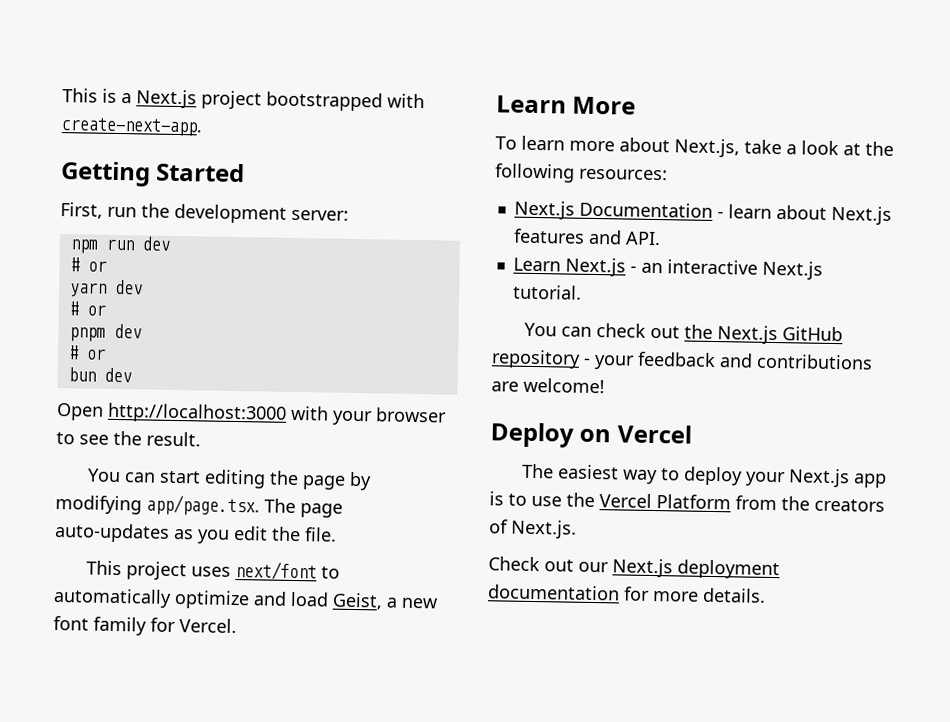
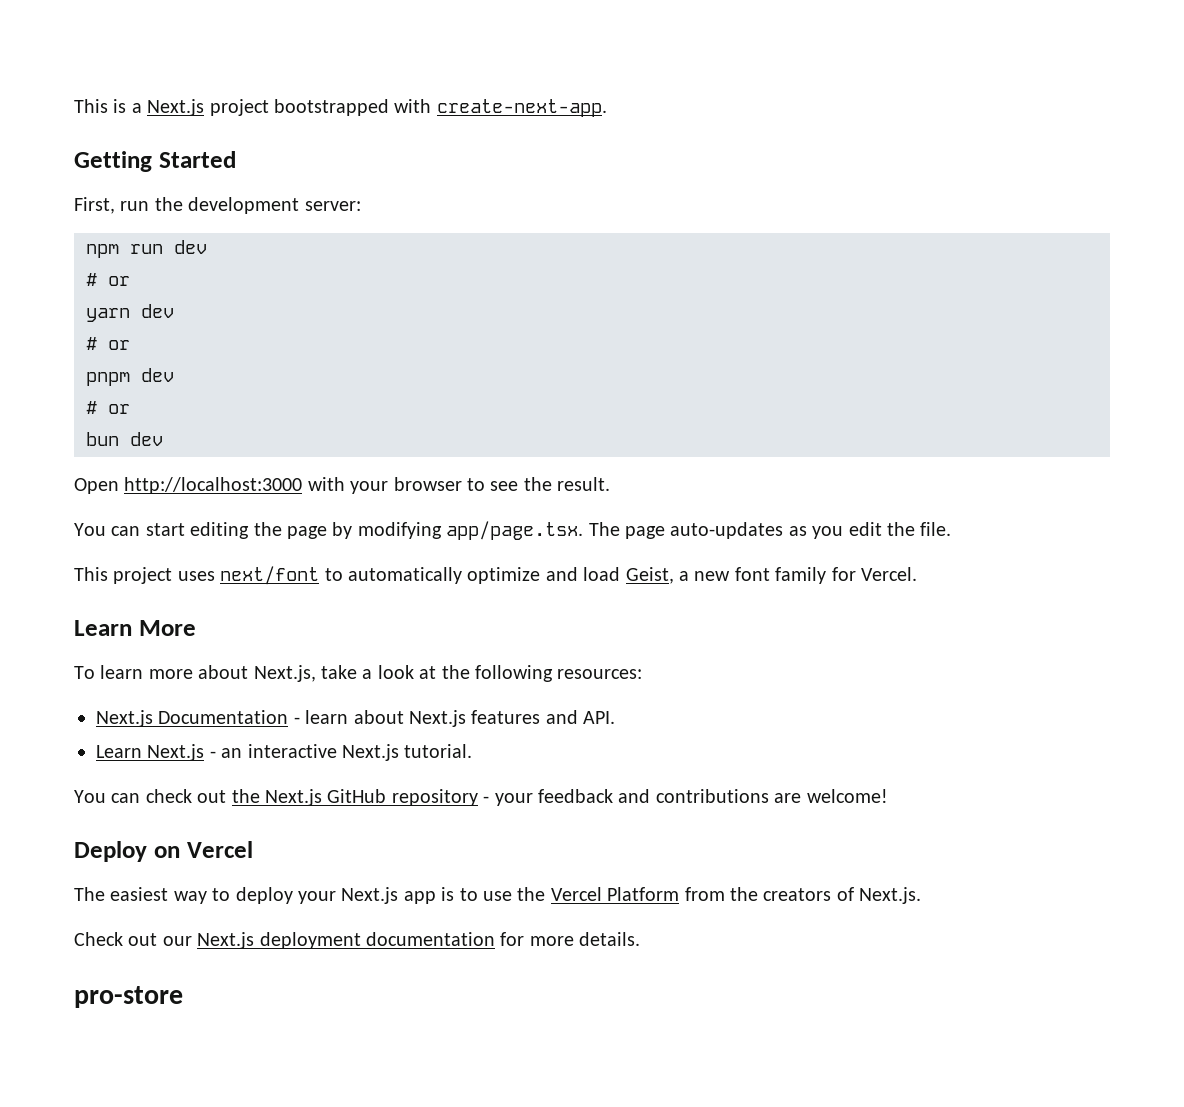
(766, 595) none -> [74,986,183,1008] // pro-store

